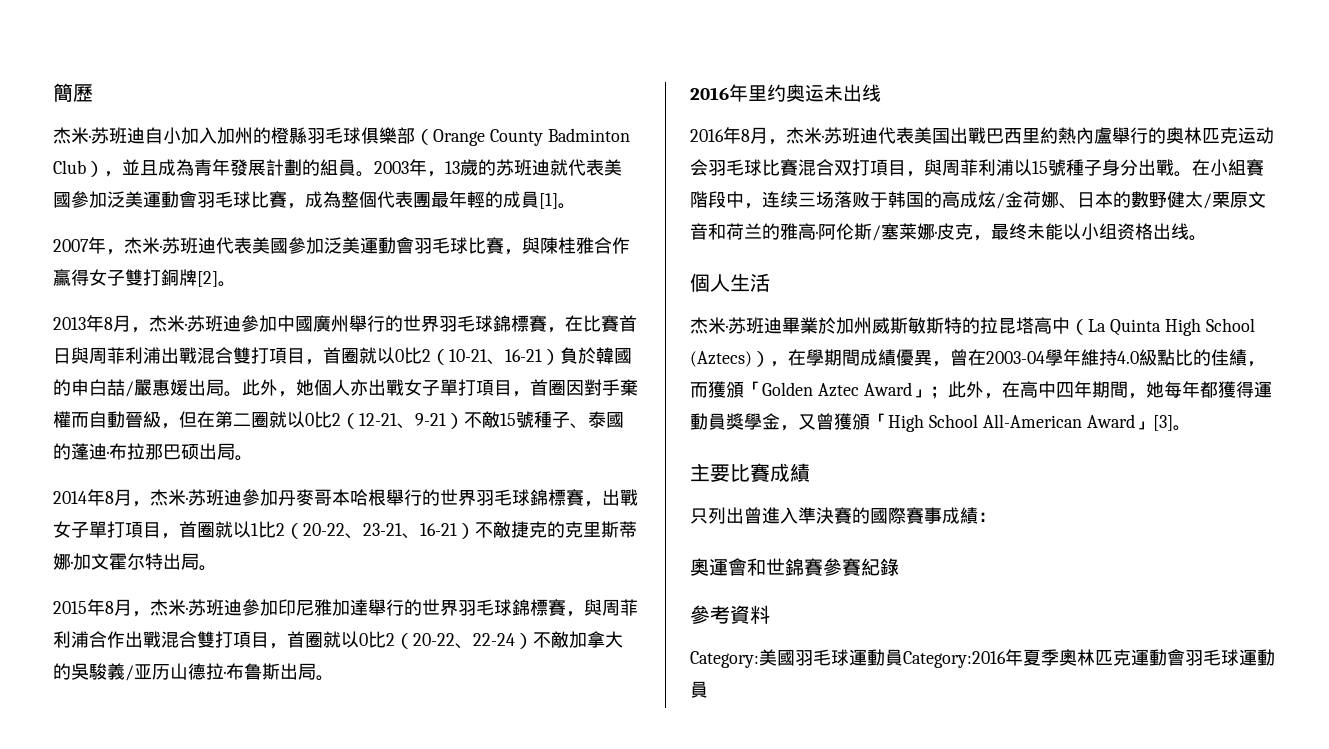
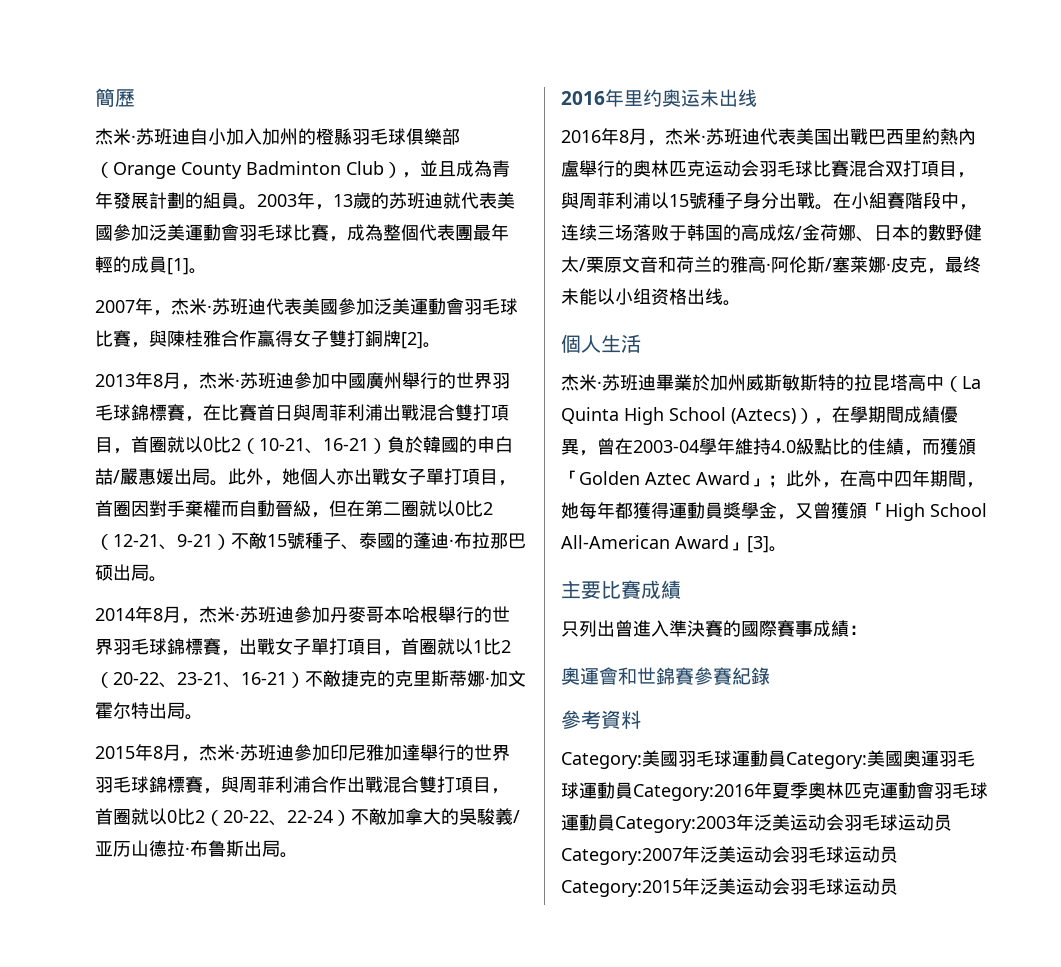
(903, 657) none -> [786,750,975,769] [561,782,633,799] Category:美國奧運羽毛球運動員
(708, 689) none -> [615,814,952,833] [561,846,898,865] [561,878,898,897] Category:2003年泛美运动会羽毛球运动员Category:2007年泛美运动会羽毛球运动员Category:2015年泛美运动会羽毛球运动员

